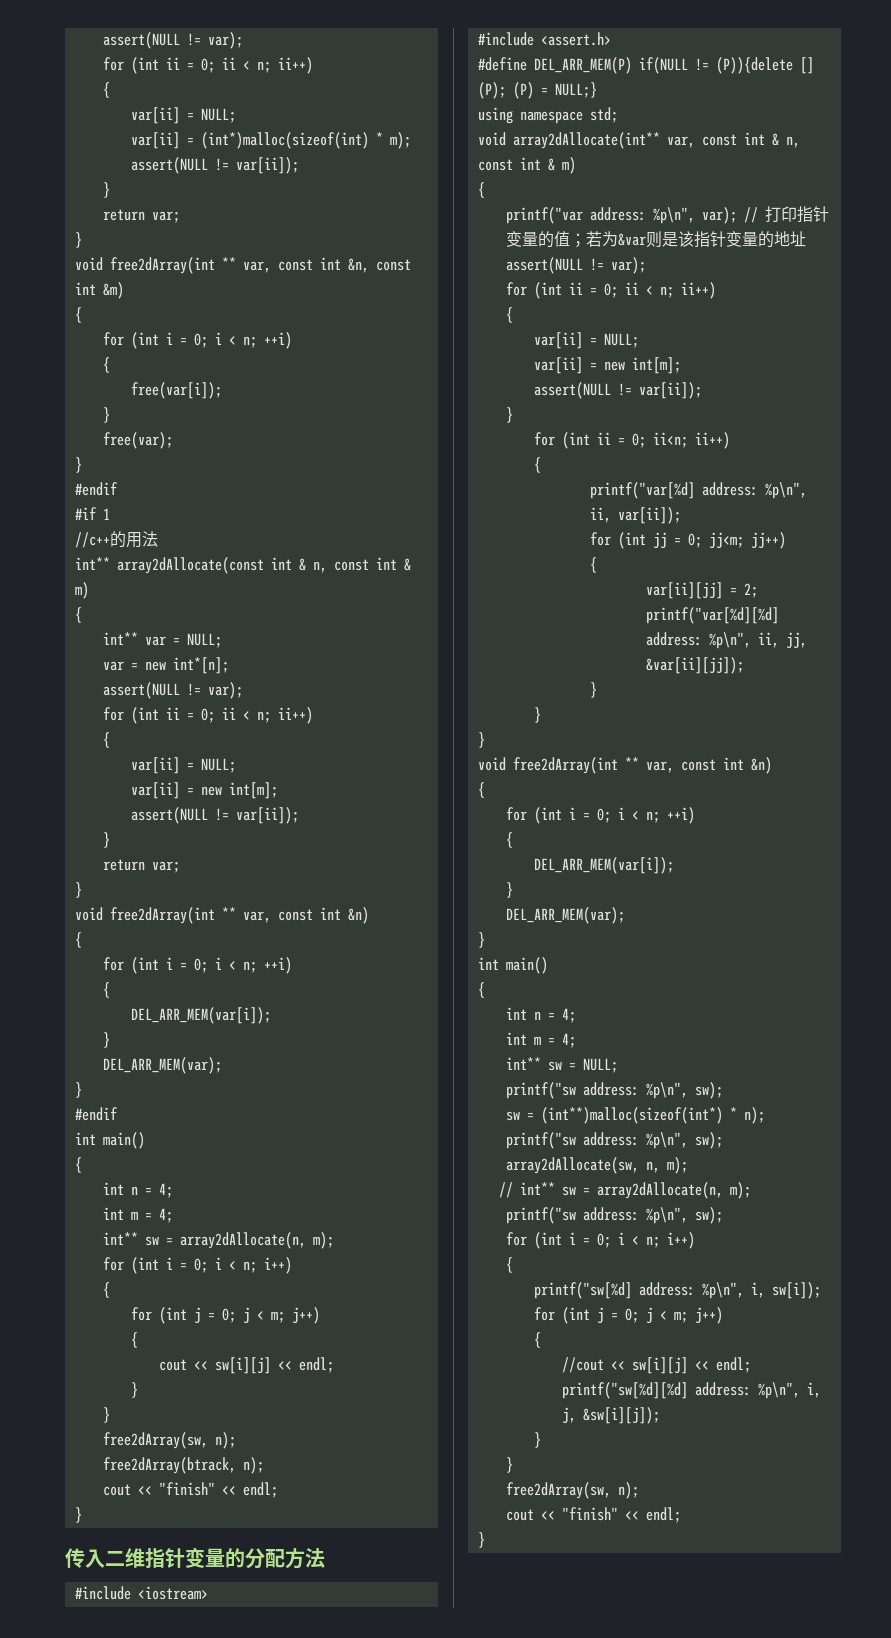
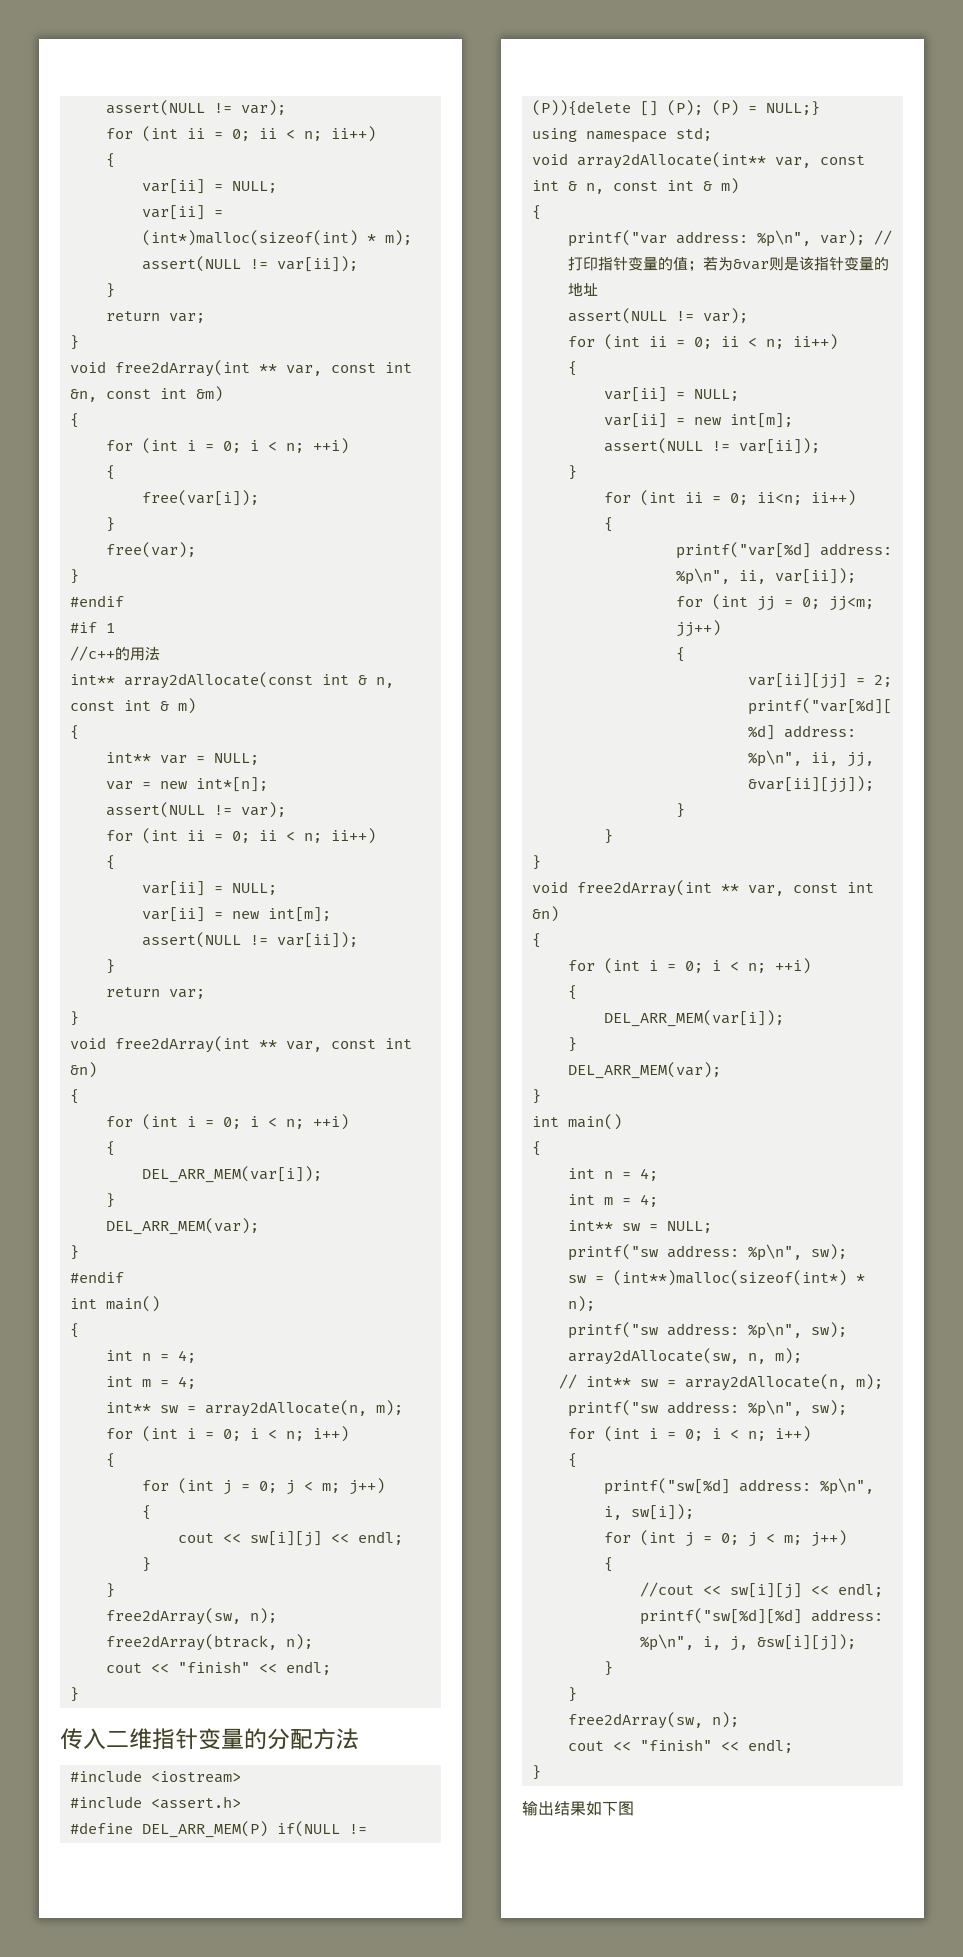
(485, 1540) none -> [522,1801,634,1816] // 输出结果如下图

